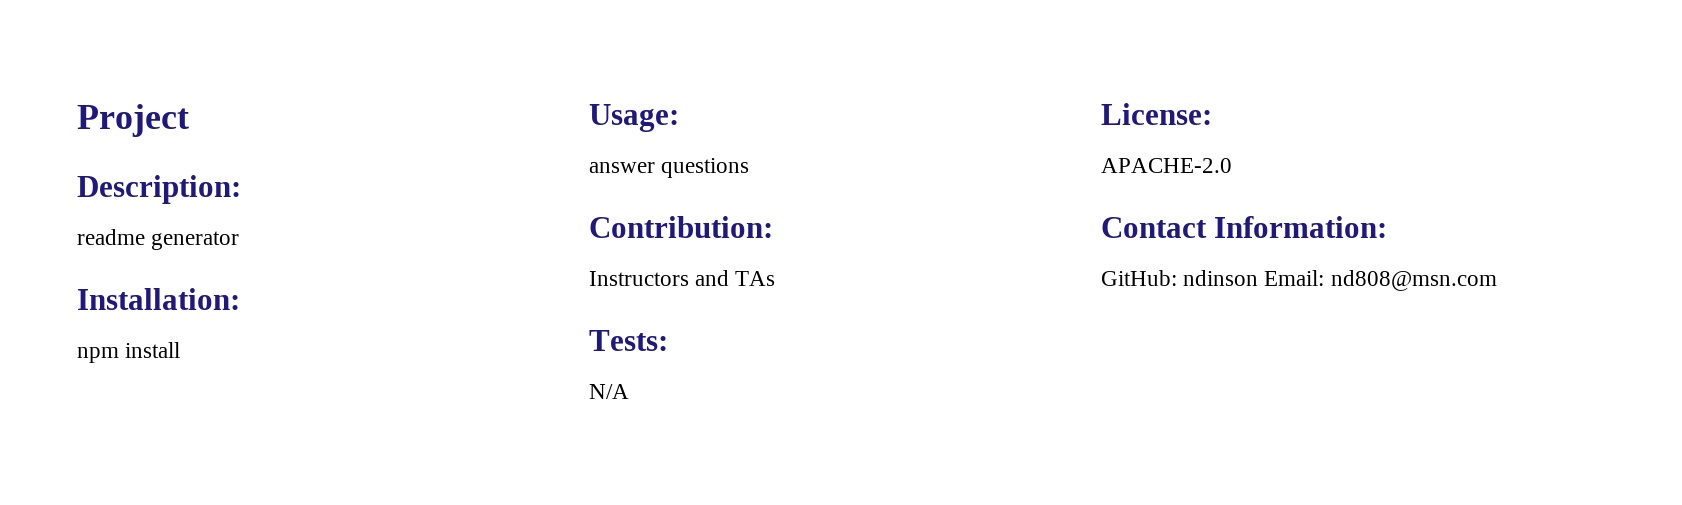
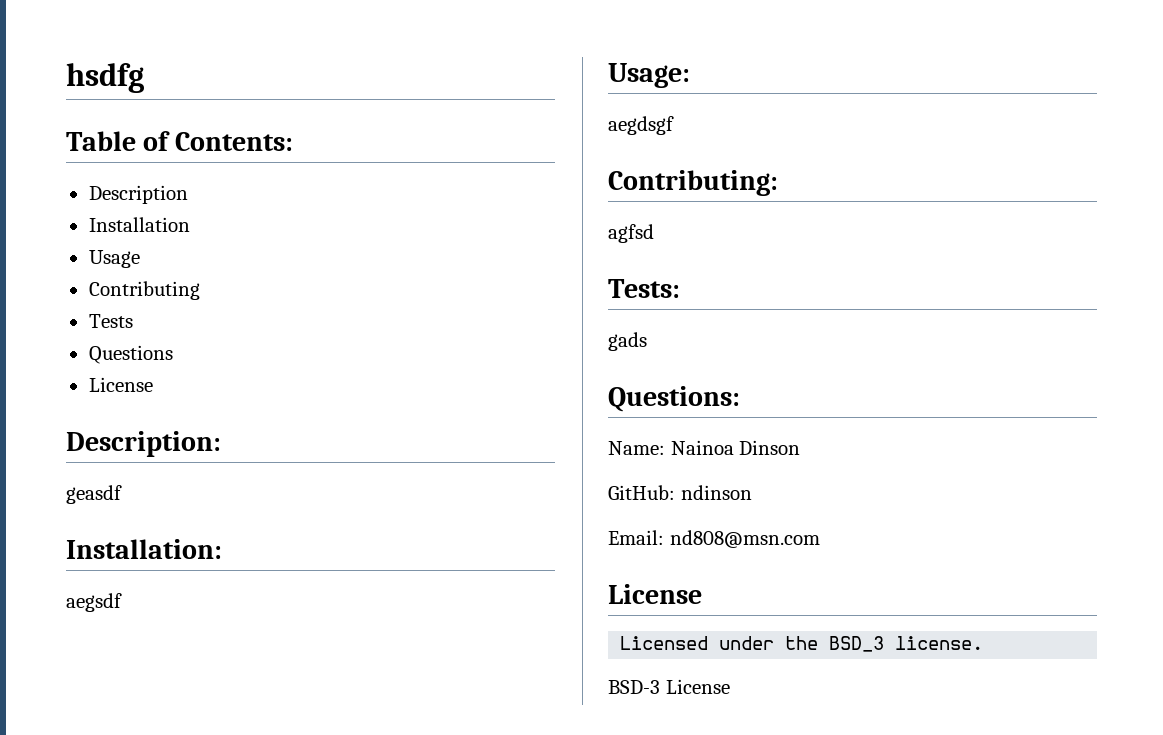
[77,104,189,137] Project -> [66,63,144,93] [66,131,293,151] [88,185,188,204] [88,217,190,232] [88,250,140,268] [88,281,200,300] [88,314,133,328] [88,345,173,364] [88,377,153,392] hsdfg // Table of Contents: // Description // Installation // Usage // Contributing // Tests // Questions // License
[77,229,240,250] readme generator -> [66,485,122,504] geasdf
[77,342,181,363] npm install -> [66,593,122,612] aegsdf
[589,158,750,178] [589,216,773,238] [589,270,776,286] [589,330,668,351] [589,384,629,399] [1101,103,1212,125] [1101,158,1232,173] [1101,216,1388,238] answer questions // Contribution: // Instructors and TAs // Tests: // N/A // License: // APACHE-2.0 // Contact Information: -> [608,116,674,135] [608,170,778,196] [608,224,654,243] [608,279,680,298] [608,332,647,351] [608,386,740,412] [608,440,801,455] aegdsgf // Contributing: // agfsd // Tests: // gads // Questions: // Name: Nainoa Dinson
(1259, 278) none -> (752, 492) //
(1497, 280) none -> [608,584,702,604] [620,636,984,652] [608,679,730,694] // License // Licensed under the BSD_3 license. // BSD-3 License

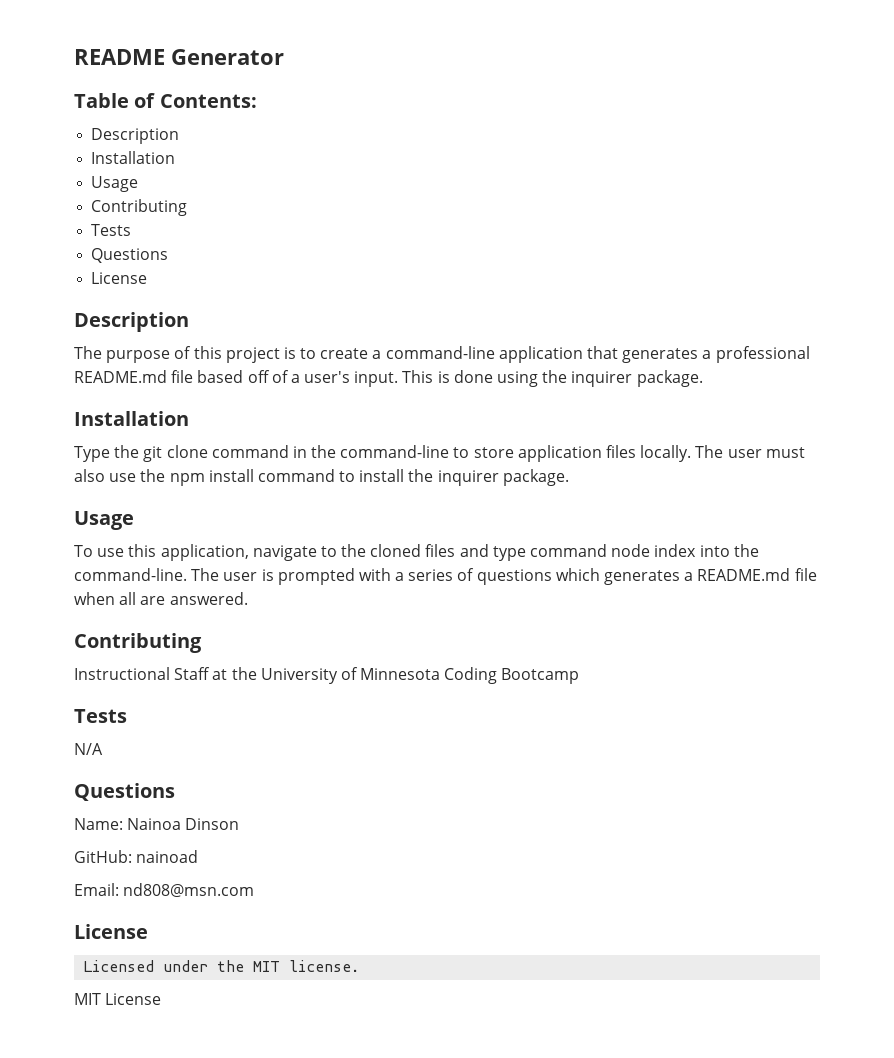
[66,63,144,93] hsdfg -> [74,49,284,65] README Generator
[66,431,221,457] [66,485,122,504] [66,539,222,559] [66,593,122,612] [608,63,690,88] [608,116,674,135] [608,170,778,196] [608,224,654,243] [608,279,680,298] [608,332,647,351] [608,386,740,412] Description: // geasdf // Installation: // aegsdf // Usage: // aegdsgf // Contributing: // agfsd // Tests: // gads // Questions: -> [74,312,189,332] [74,346,810,363] [74,370,703,387] [74,411,189,426] [74,445,805,462] [74,469,569,486] [74,511,134,530] [74,544,759,561] [74,568,817,585] [74,592,248,605] [74,633,202,653] [74,667,580,684] [74,709,127,723] [74,743,103,755] [74,783,175,801] Description // The purpose of this project is to create a command-line application that generates a professional README.md file based off of a user's input. This is done using the inquirer package. // Installation // Type the git clone command in the command-line to store application files locally. The user must also use the npm install command to install the inquirer package. // Usage // To use this application, navigate to the cloned files and type command node index into the command-line. The user is prompted with a series of questions which generates a README.md file when all are answered. // Contributing // Instructional Staff at the University of Minnesota Coding Bootcamp // Tests // N/A // Questions
[680,485,752,500] ndinson -> [136,850,199,863] nainoad
[829,636,885,652] BSD_3 -> [253,961,281,972] MIT
[608,680,660,694] BSD-3 -> [74,993,101,1005] MIT

